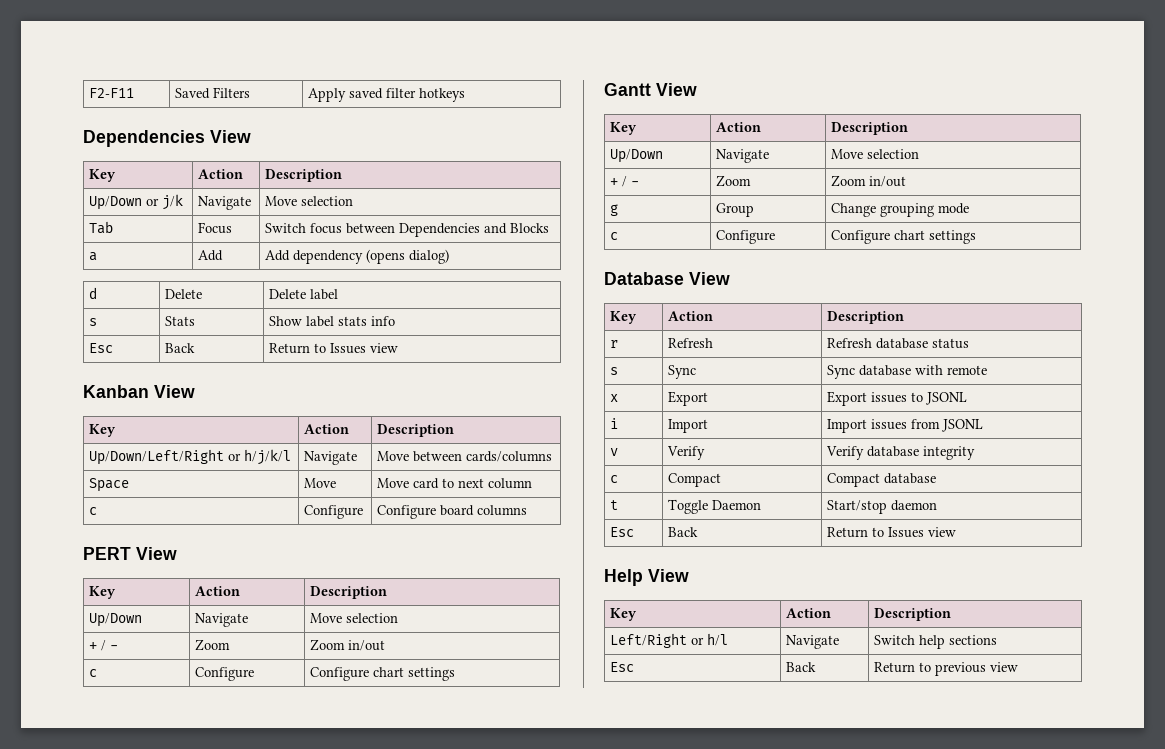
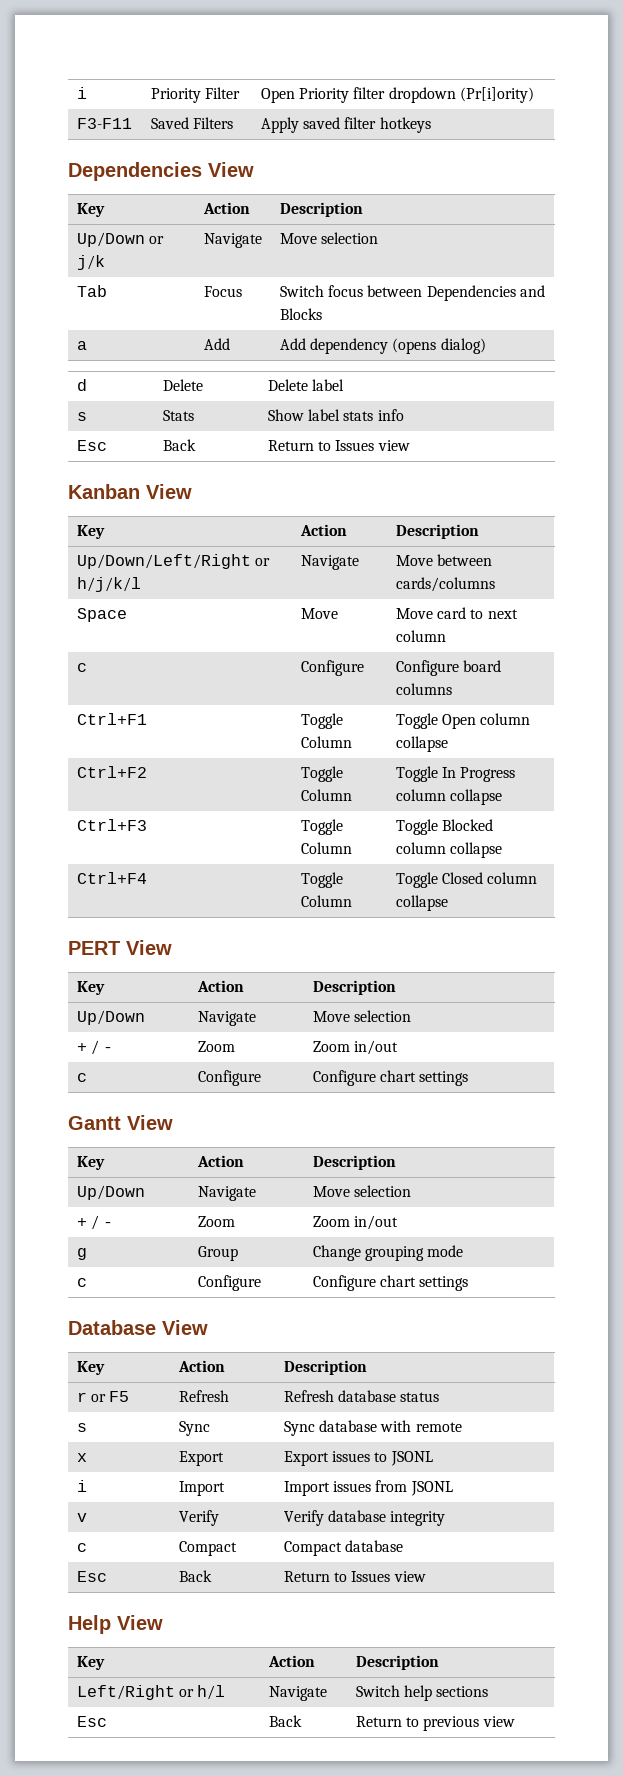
[89,88,135,98] F2-F11 -> [76,87,87,99] [150,87,240,103] [260,87,534,103] [76,118,132,129] i | Priority Filter | Open Priority filter dropdown (Pr[i]ority) // F3-F11
(528, 510) none -> [76,713,147,725] [300,713,343,729] [300,736,352,748] [395,713,531,729] [395,736,448,752] [76,766,147,778] [300,766,343,782] [300,789,352,801] [395,766,516,782] [395,789,502,805] [76,819,147,831] [300,819,343,835] [300,842,352,854] [395,819,493,835] [395,842,502,858] [76,872,147,884] [300,872,343,888] [300,895,352,907] [395,872,538,888] [395,895,448,911] // Ctrl+F1 | Toggle Column | Toggle Open column collapse // Ctrl+F2 | Toggle Column | Toggle In Progress column collapse // Ctrl+F3 | Toggle Column | Toggle Blocked column collapse // Ctrl+F4 | Toggle Column | Toggle Closed column collapse
(619, 344) none -> [90,1391,130,1402] or F5
[610,500,619,510] [668,499,762,514] [827,500,938,514] // t | Toggle Daemon | Start/stop daemon -> (403, 1546) none

